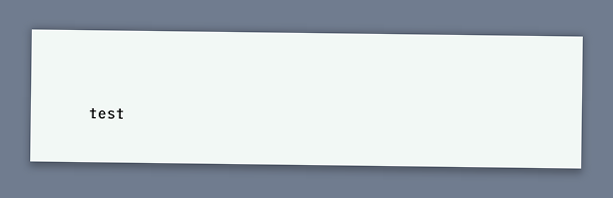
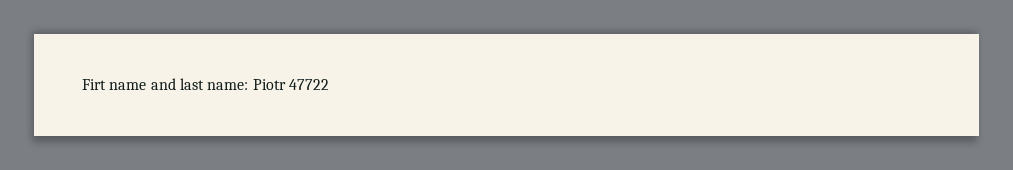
[88,107,125,120] test -> [82,78,329,90] Firt name and last name: Piotr 47722

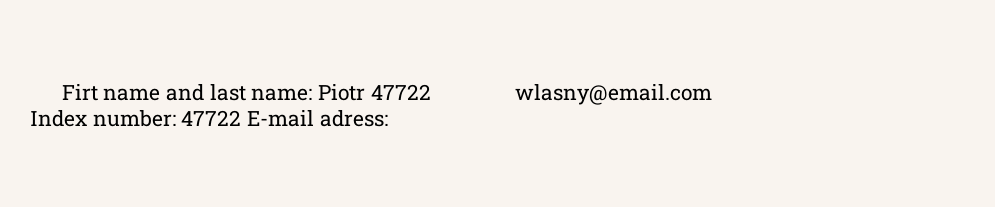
(329, 84) none -> [30,110,388,127] [515,84,712,105] Index number: 47722 E-mail adress: wlasny@email.com

